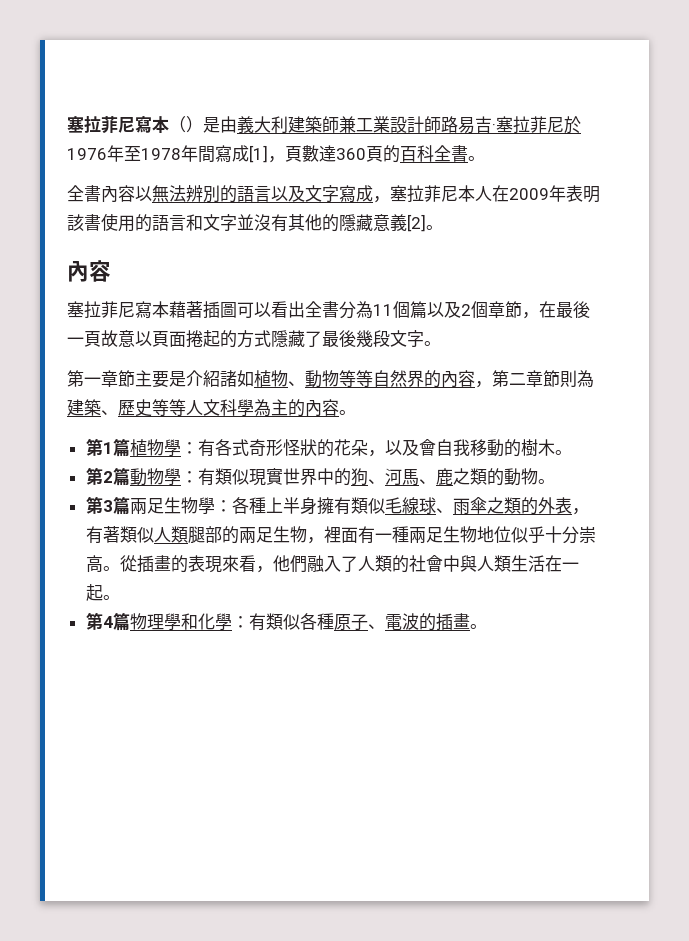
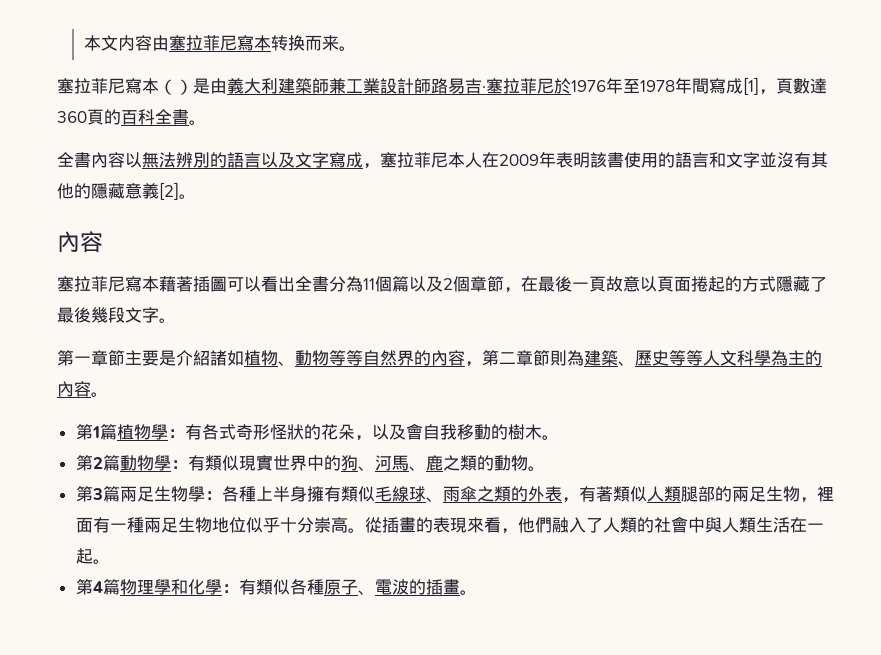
(67, 124) none -> [83,35,356,51] 本文内容由塞拉菲尼寫本转换而来。 //

